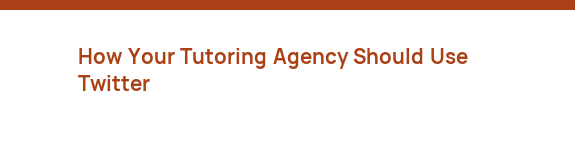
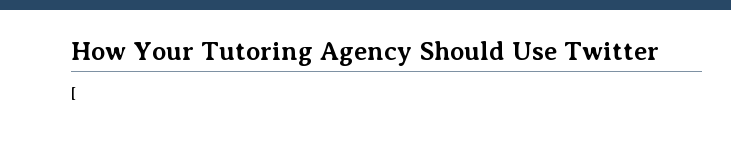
(150, 83) none -> [71,87,76,100] // [

